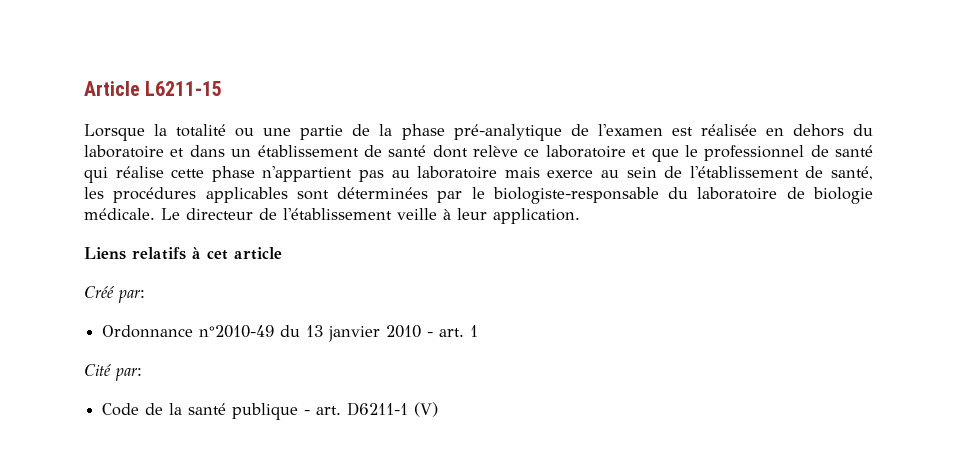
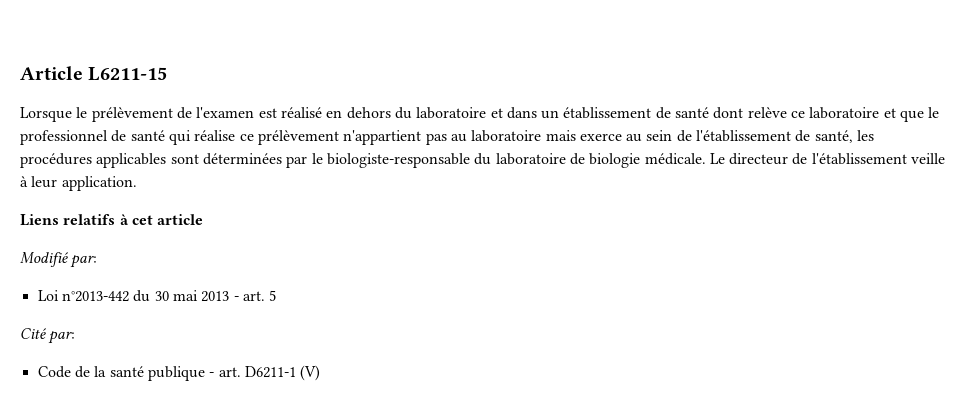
[154,124,562,141] la totalité ou une partie de la phase pré-analytique -> [76,107,173,122] le prélèvement
[700,124,757,136] réalisée -> [280,107,322,118] réalisé
[171,166,255,182] cette phase -> [239,130,339,145] ce prélèvement
[84,286,145,303] [102,325,479,342] Créé par: // Ordonnance n°2010-49 du 13 janvier 2010 - art. 1 -> [20,252,98,268] [37,290,277,302] Modifié par: // Loi n°2013-442 du 30 mai 2013 - art. 5

